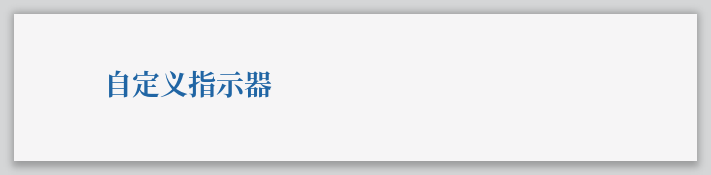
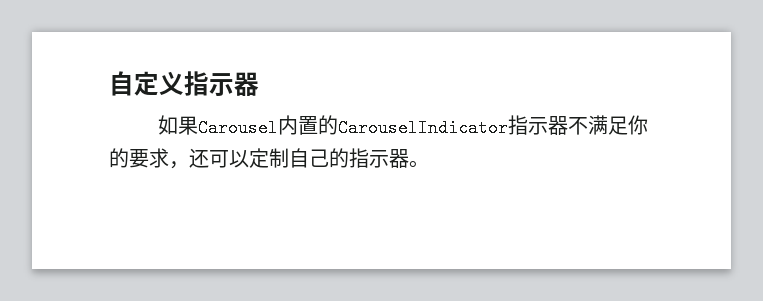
(272, 84) none -> [158,115,649,137] [109,148,429,169] // 如果Carousel内置的CarouselIndicator指示器不满足你的要求，还可以定制自己的指示器。

